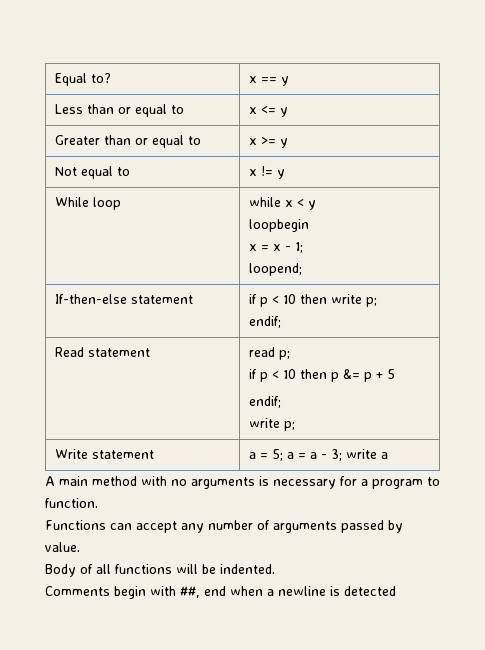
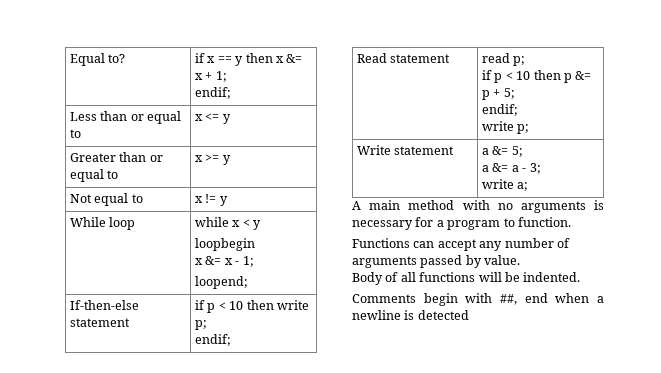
(111, 78) none -> [195,53,206,63] if
(289, 81) none -> [245,53,303,63] [195,71,227,82] [195,87,232,99] then x &= x + 1; // endif;
[260,245,269,251] = -> [205,256,222,265] &=
[386,369,395,379] 5 -> [503,88,515,99] 5;
[259,449,306,461] = 5; a = -> [492,146,523,157] [482,163,509,172] &= 5; // a &=
[345,449,388,459] write a -> [482,179,529,191] // write a;

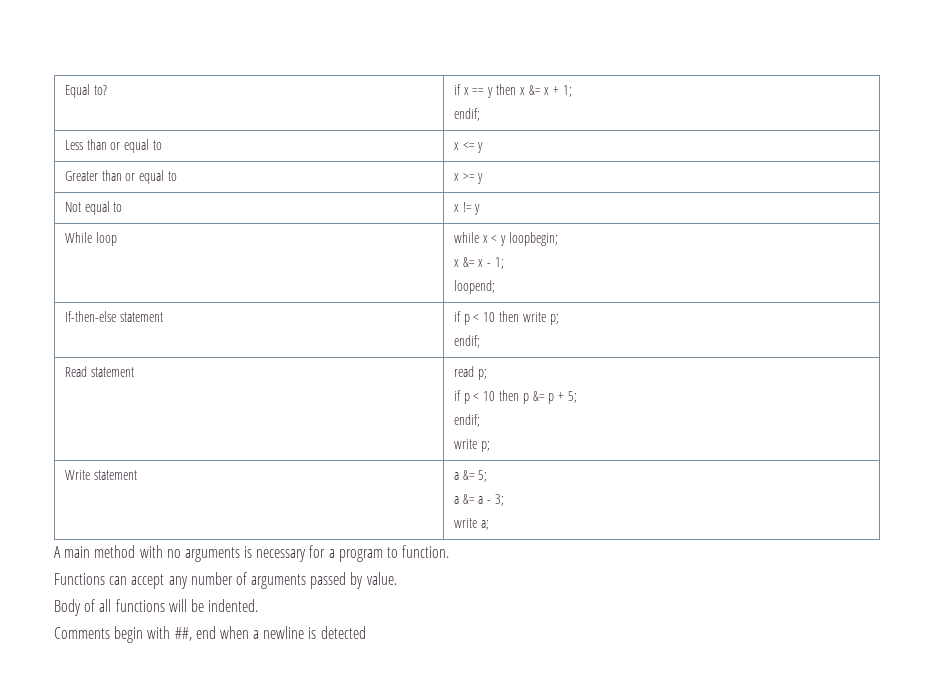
[195,238,256,251] // loopbegin -> [509,232,559,246] loopbegin;

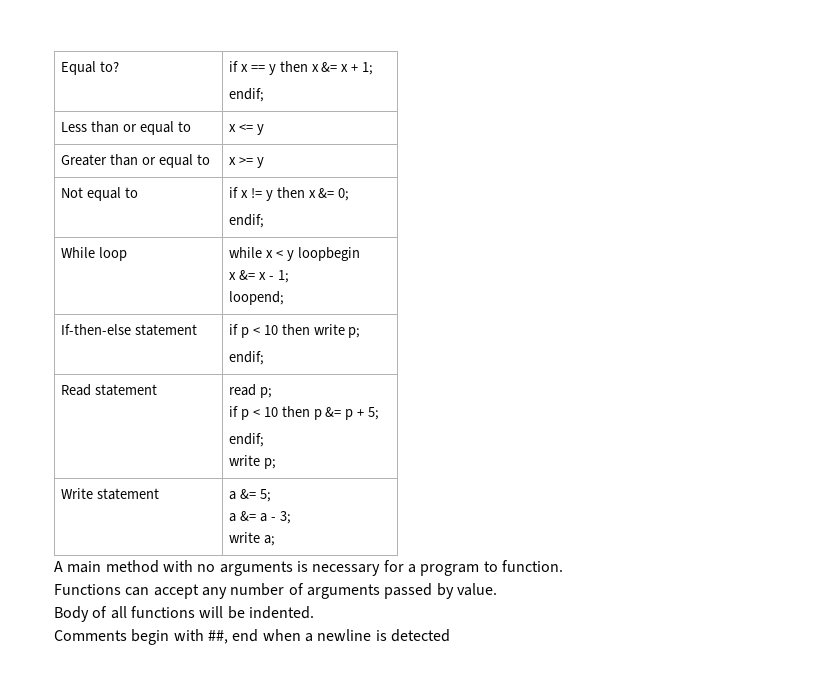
(123, 207) none -> [228,187,238,198] if
(481, 209) none -> [276,187,350,201] [228,214,264,228] then x &= 0; // endif;
[509,232,559,246] loopbegin; -> [297,247,360,261] loopbegin

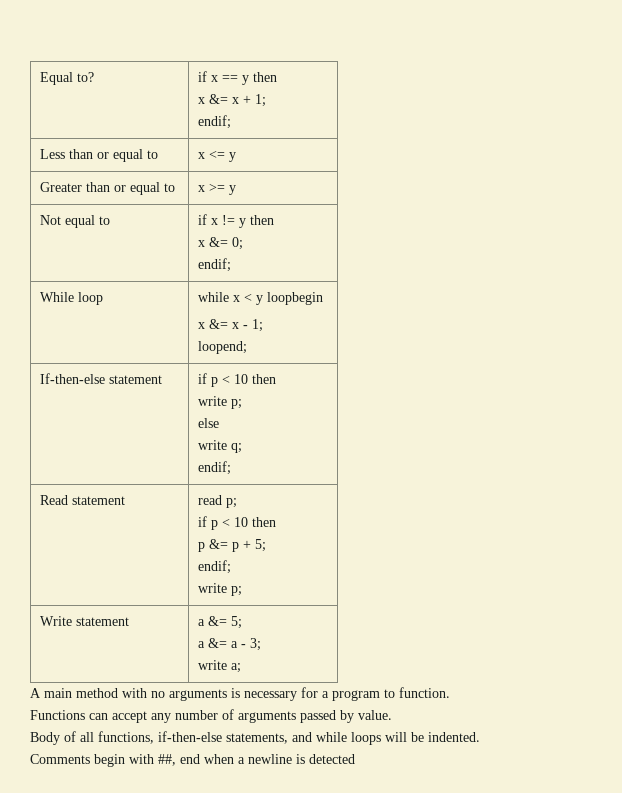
(308, 66) none -> (277, 77) //
(305, 192) none -> (274, 220) //
[313,324,361,338] write p; -> [197,396,242,409] [197,418,219,428] [197,440,242,453] // write p; // else // write q;
(310, 411) none -> (276, 522) //
[130,606,195,618] functions -> [98,731,381,745] functions, if-then-else statements, and while loops

